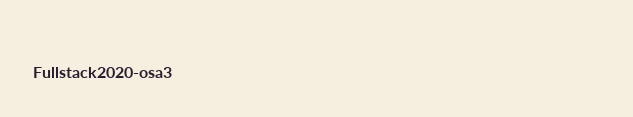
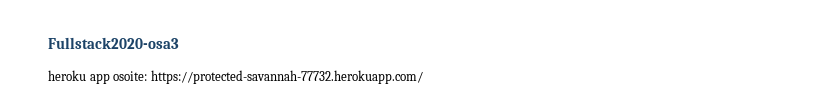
(172, 72) none -> [48,70,423,84] // heroku app osoite: https://protected-savannah-77732.herokuapp.com/

